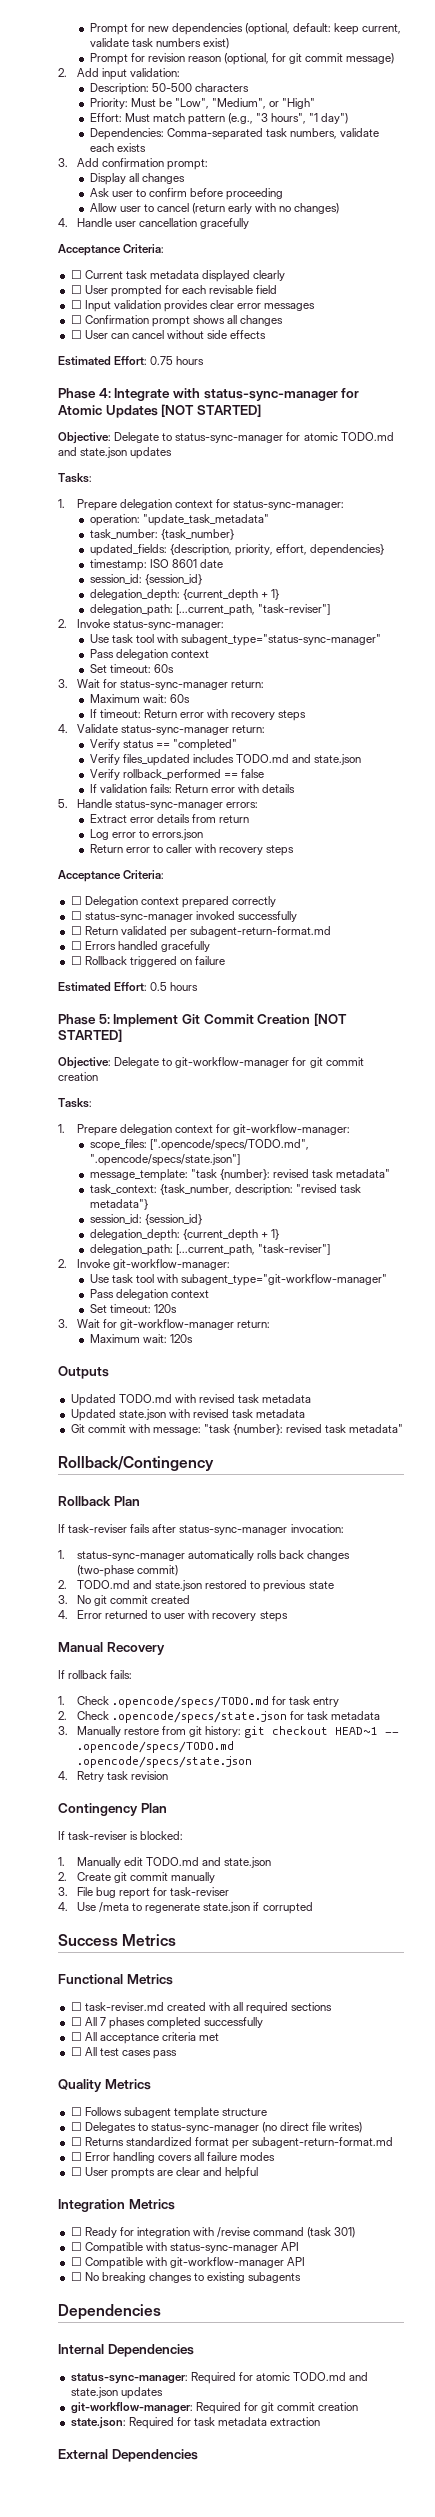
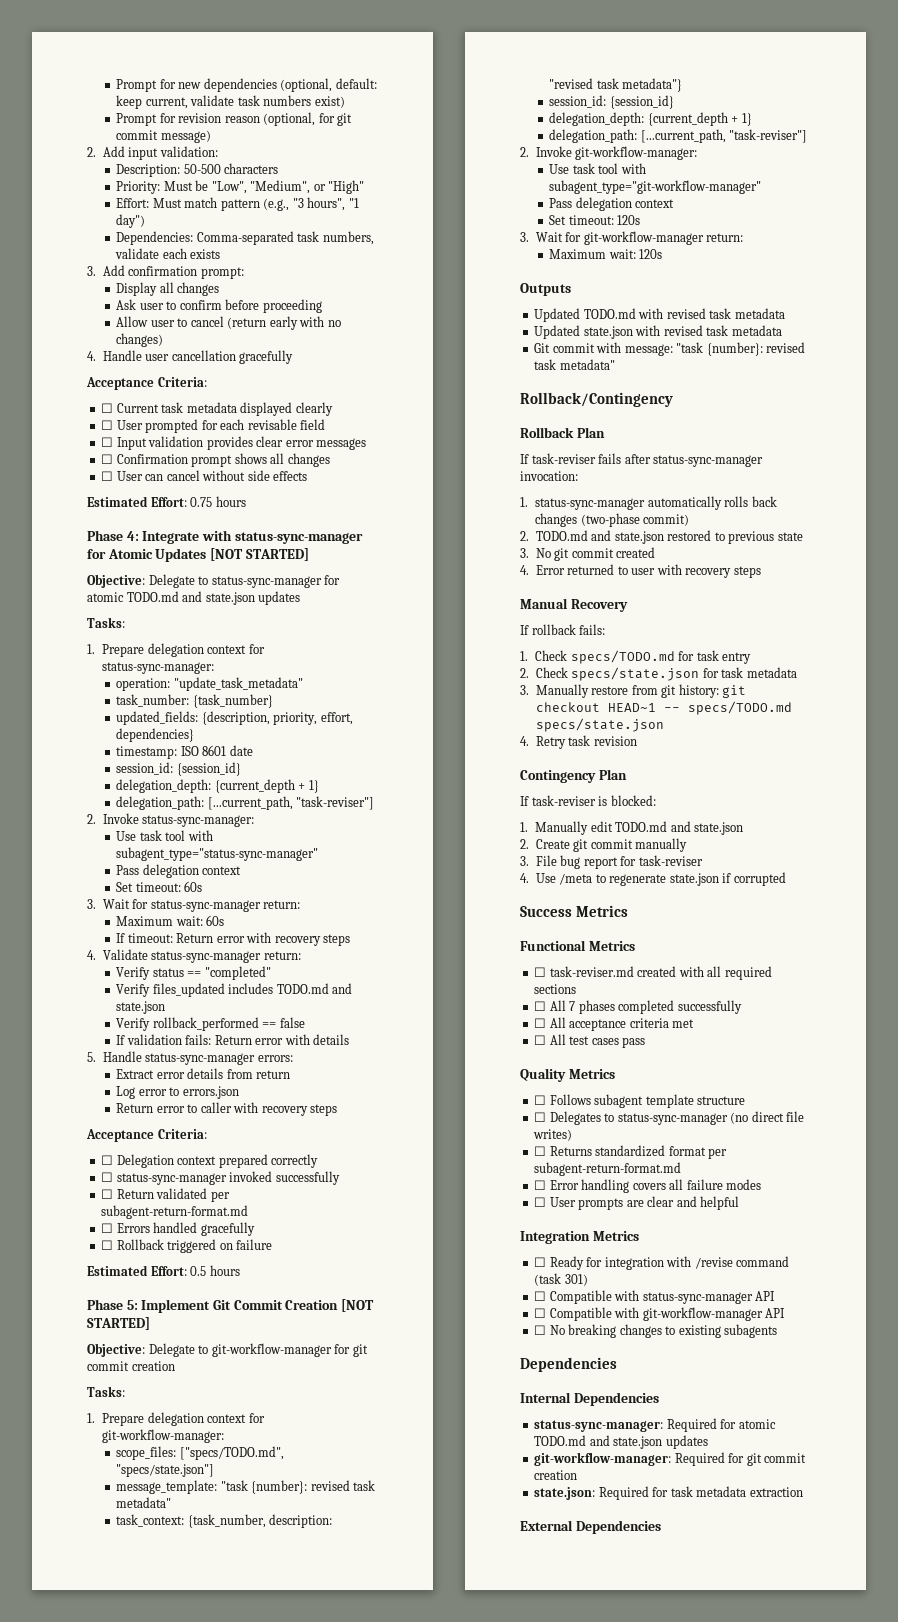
[149,1139,309,1151] [89,1154,240,1166] [".opencode/specs/TODO.md", ".opencode/specs/state.json"] -> [179,1446,284,1460] [116,1464,215,1477] ["specs/TODO.md", "specs/state.json"]
[112,1696,270,1708] .opencode/specs/TODO.md -> [570,650,675,664] specs/TODO.md
[112,1711,288,1723] .opencode/specs/state.json -> [571,667,700,681] specs/state.json
[76,1741,234,1753] [76,1756,252,1768] .opencode/specs/TODO.md .opencode/specs/state.json -> [687,701,792,715] [535,718,664,732] specs/TODO.md specs/state.json

